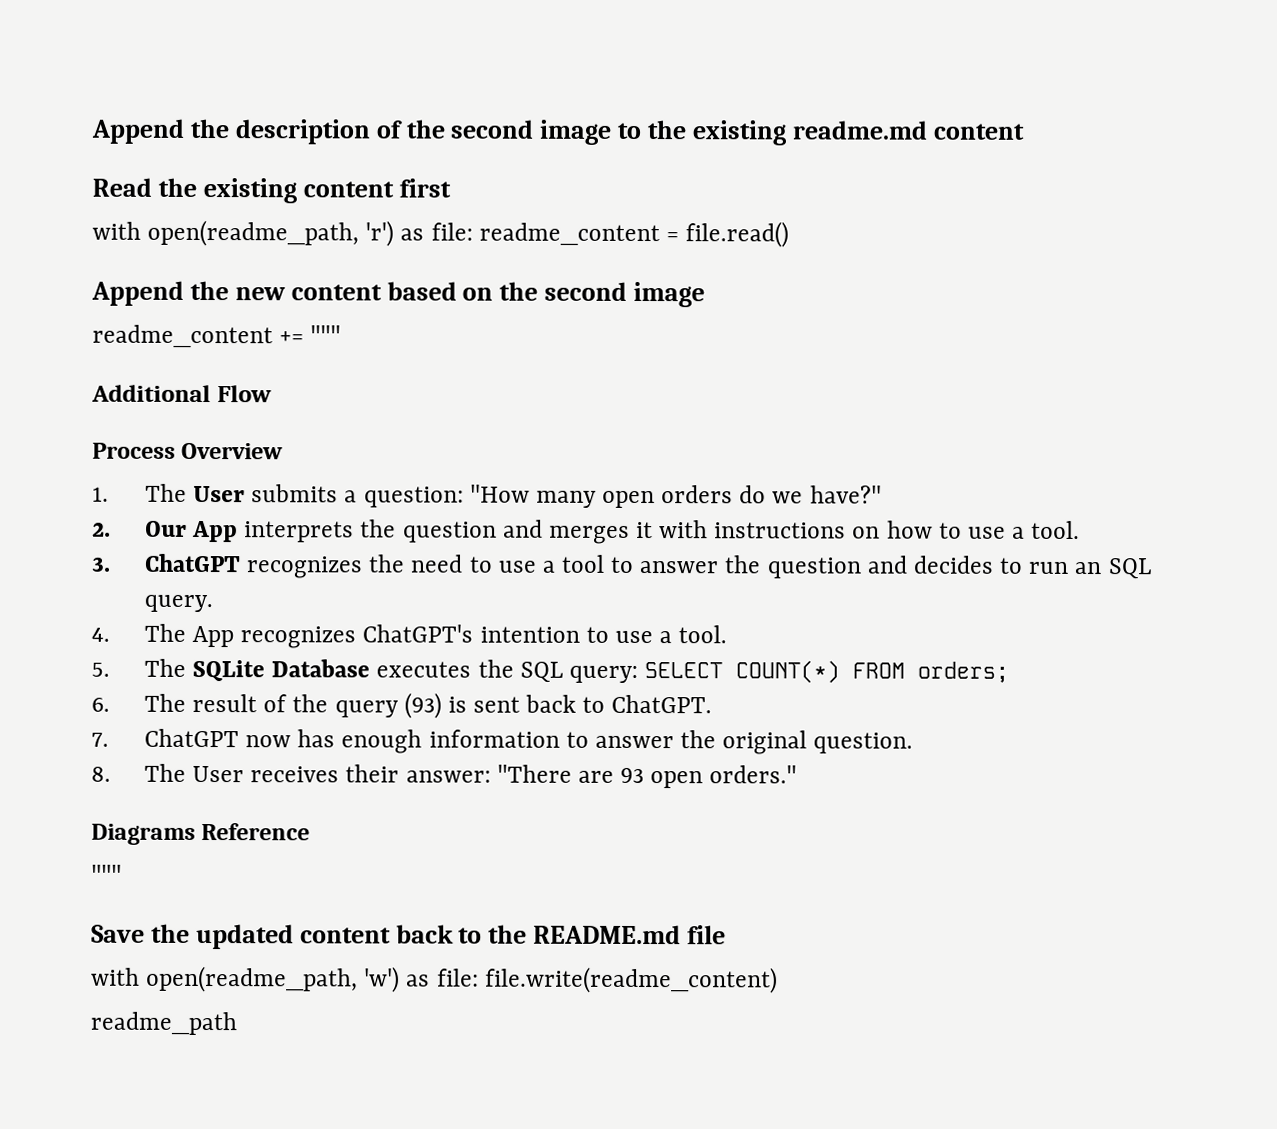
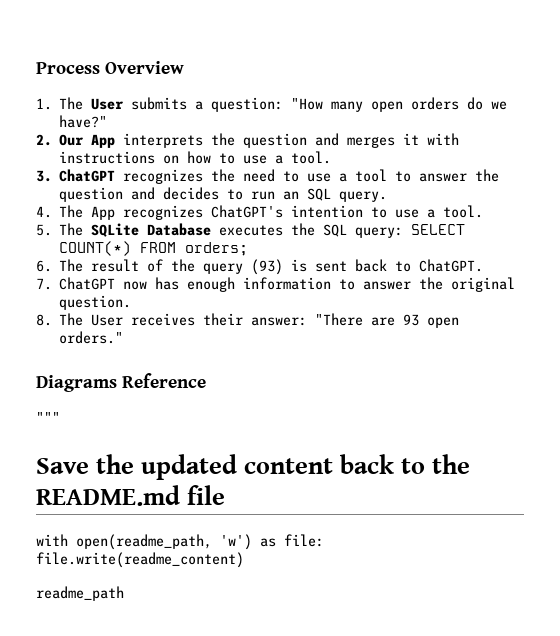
[91,118,1025,146] [92,177,451,204] [92,219,790,248] [91,280,706,308] [92,324,342,349] [91,384,272,403] Append the description of the second image to the existing readme.md content // Read the existing content first // with open(readme_path, 'r') as file: readme_content = file.read() // Append the new content based on the second image // readme_content += """ // Additional Flow // -> (36, 68) none

